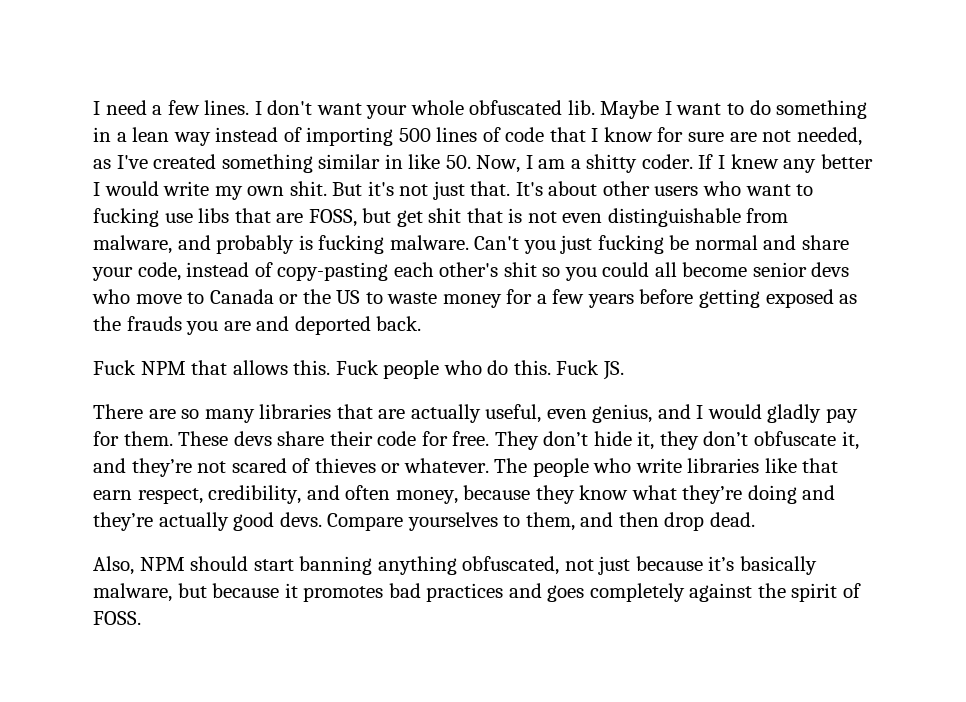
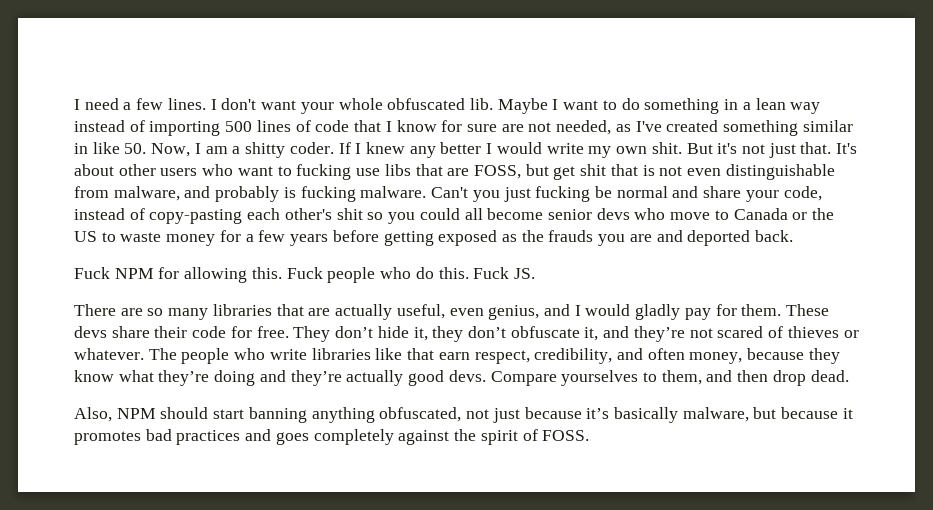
[191,360,288,375] that allows -> [158,267,248,283] for allowing

